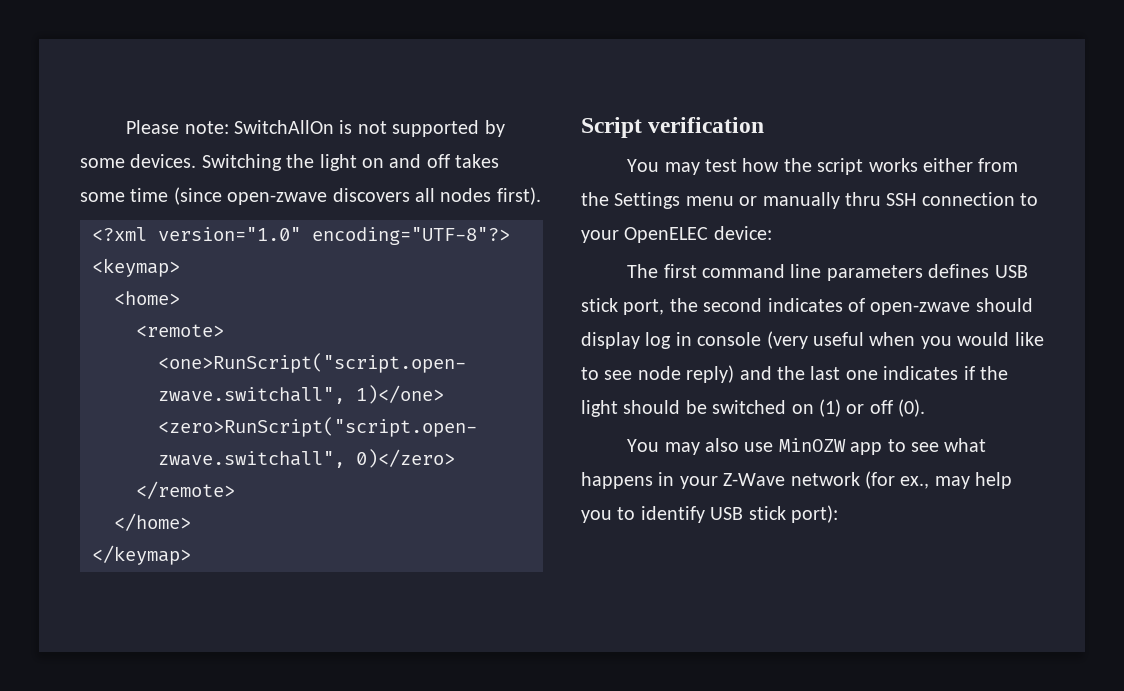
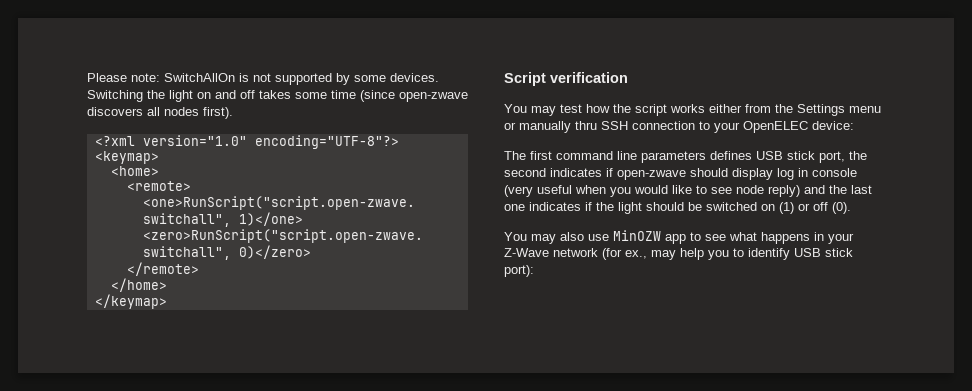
[848,298,865,312] of -> [606,168,613,177] if

